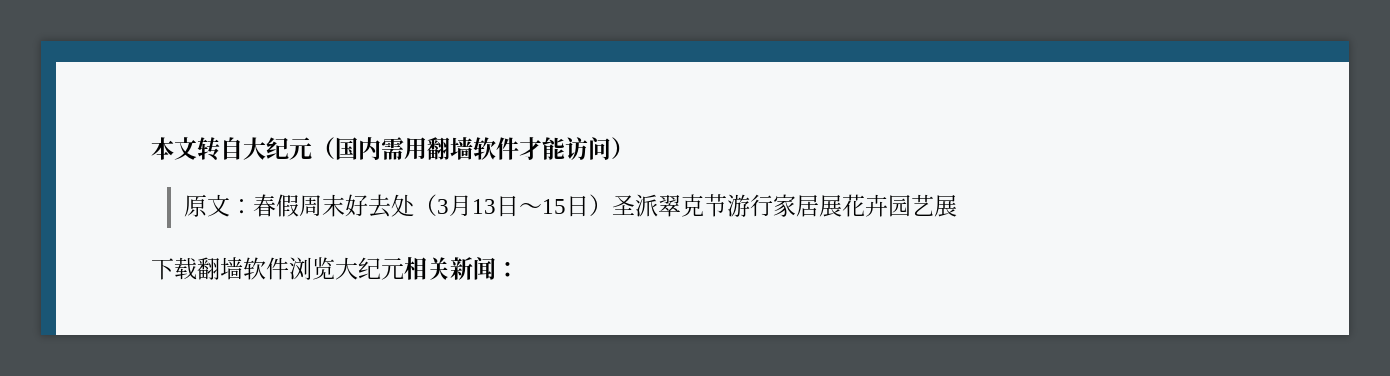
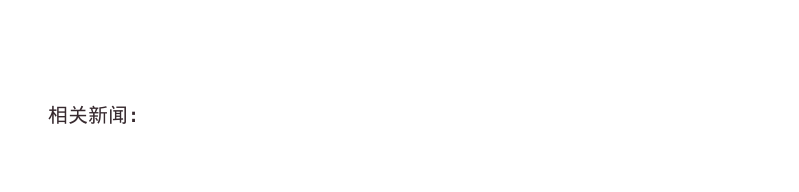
[151,137,634,161] [183,194,957,218] [151,257,404,280] 本文转自大纪元（国内需用翻墙软件才能访问） // 原文：春假周末好去处（3月13日～15日）圣派翠克节游行家居展花卉园艺展 // 下载翻墙软件浏览大纪元 -> (48, 114) none

